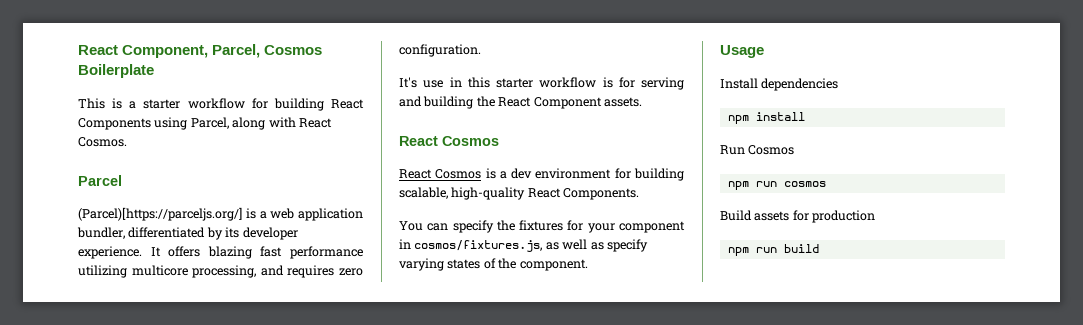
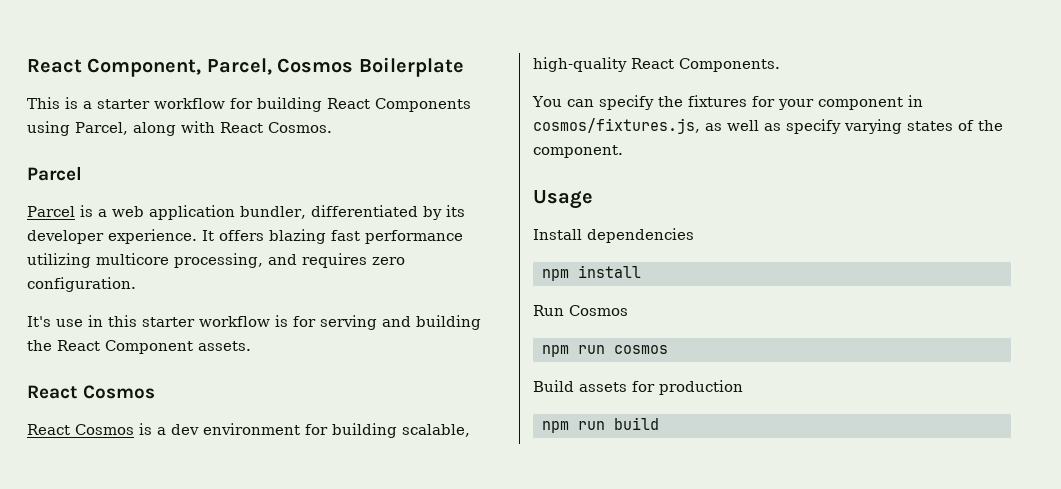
[78,207,242,221] (Parcel)[https://parceljs.org/] -> [27,206,75,217] Parcel

